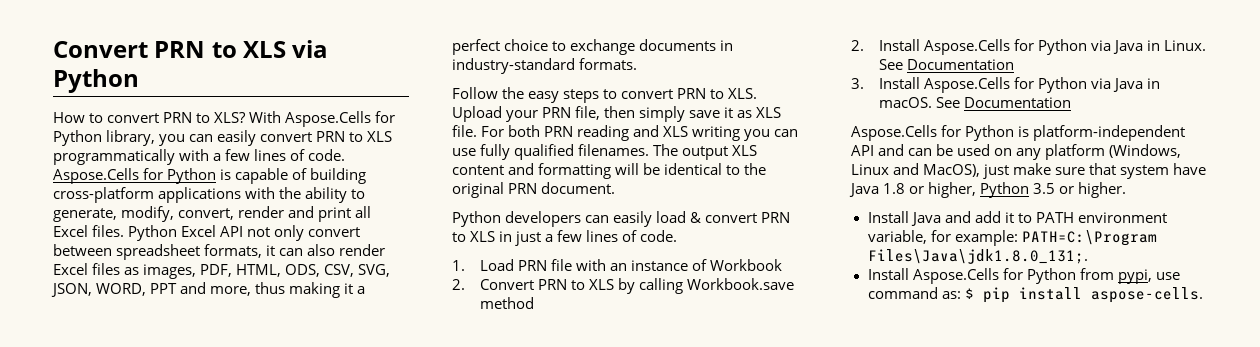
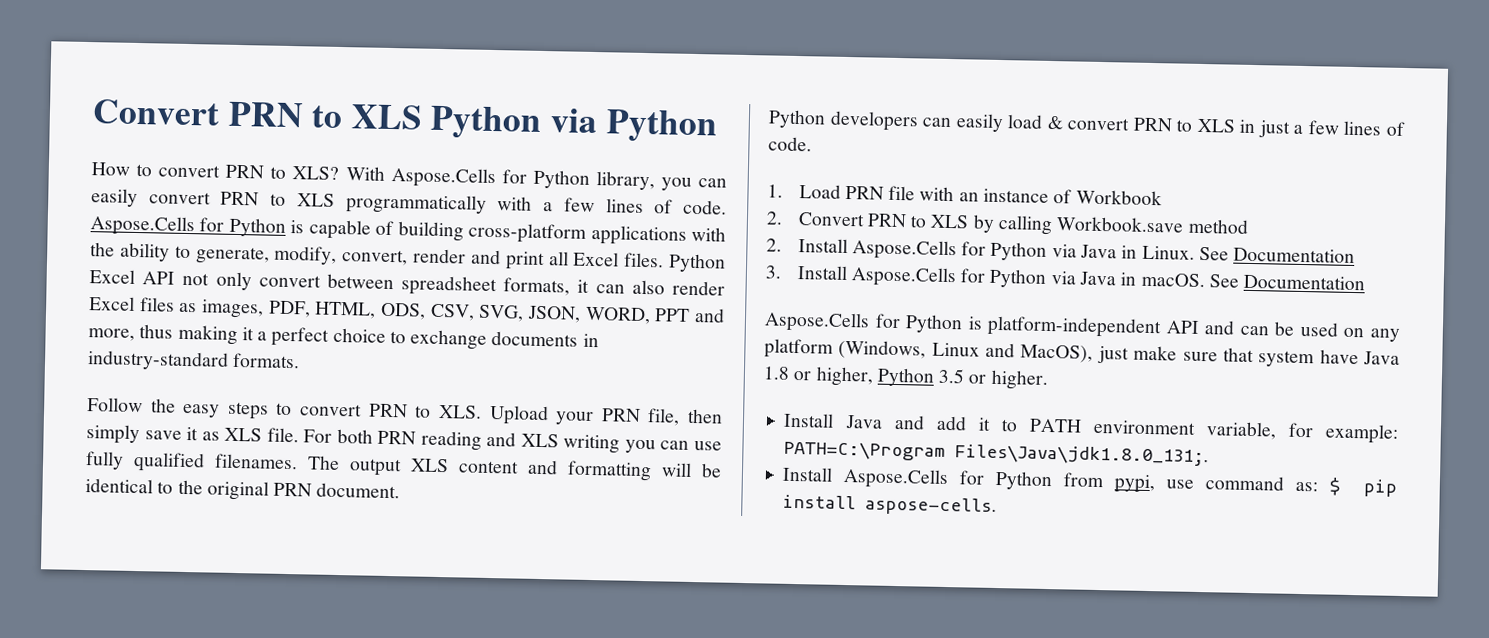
[53,41,287,58] Convert PRN to XLS -> [92,99,543,140] Convert PRN to XLS Python

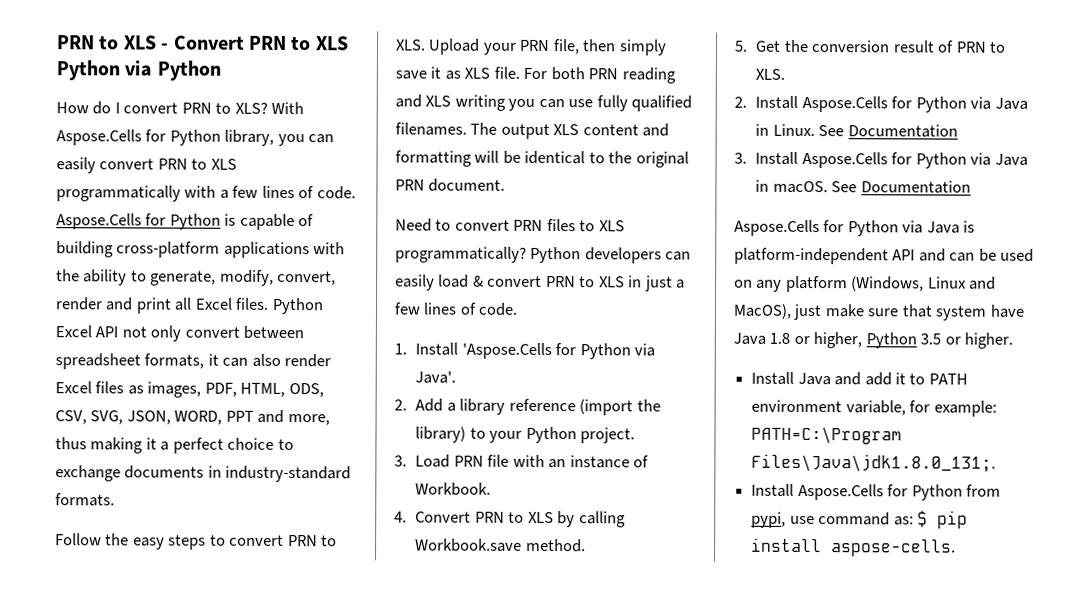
(92, 112) none -> [56,35,170,50] PRN to XLS -
[136,163,153,177] to -> [92,101,120,115] do I
(401, 490) none -> [395,218,625,232] [395,246,527,263] Need to convert PRN files to XLS programmatically?
(783, 191) none -> [415,342,656,360] [415,370,457,384] [394,398,661,416] [415,426,636,444] [394,455,407,467] Install 'Aspose.Cells for Python via Java'. // 2. Add a library reference (import the library) to your Python project. // 3.
[1075,189,1162,206] [766,211,783,225] Workbook // 2. -> [415,482,492,496] [394,511,407,523] Workbook. // 4.
[1187,218,1249,234] method -> [525,538,586,553] [734,39,1007,53] [755,68,786,80] method. // 5. Get the conversion result of PRN to XLS.
(964, 324) none -> [902,220,960,234] via Java

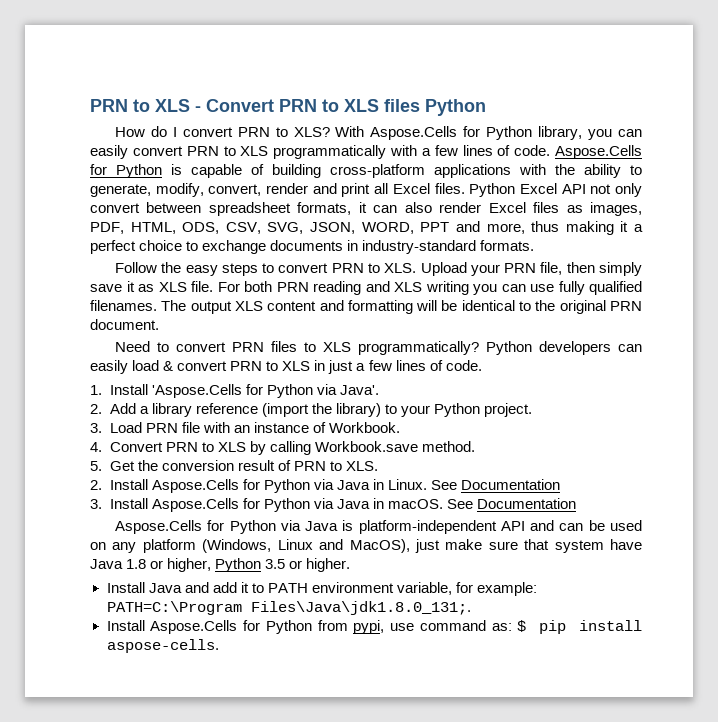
[56,60,153,81] Python via -> [384,99,420,112] files

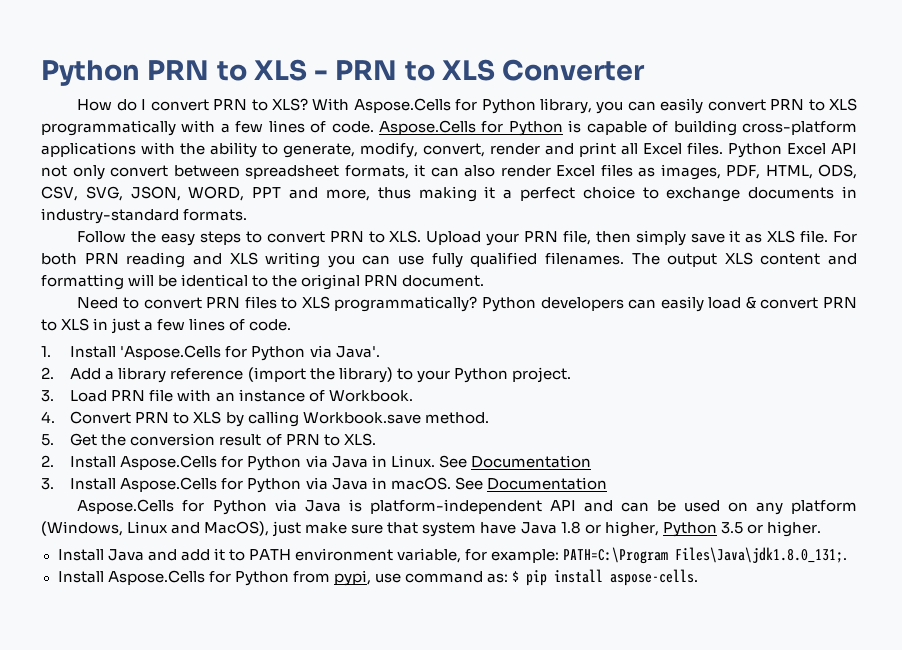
(90, 105) none -> [41,60,140,86] Python
[206,99,486,116] Convert PRN to XLS files Python -> [335,59,646,81] PRN to XLS Converter

